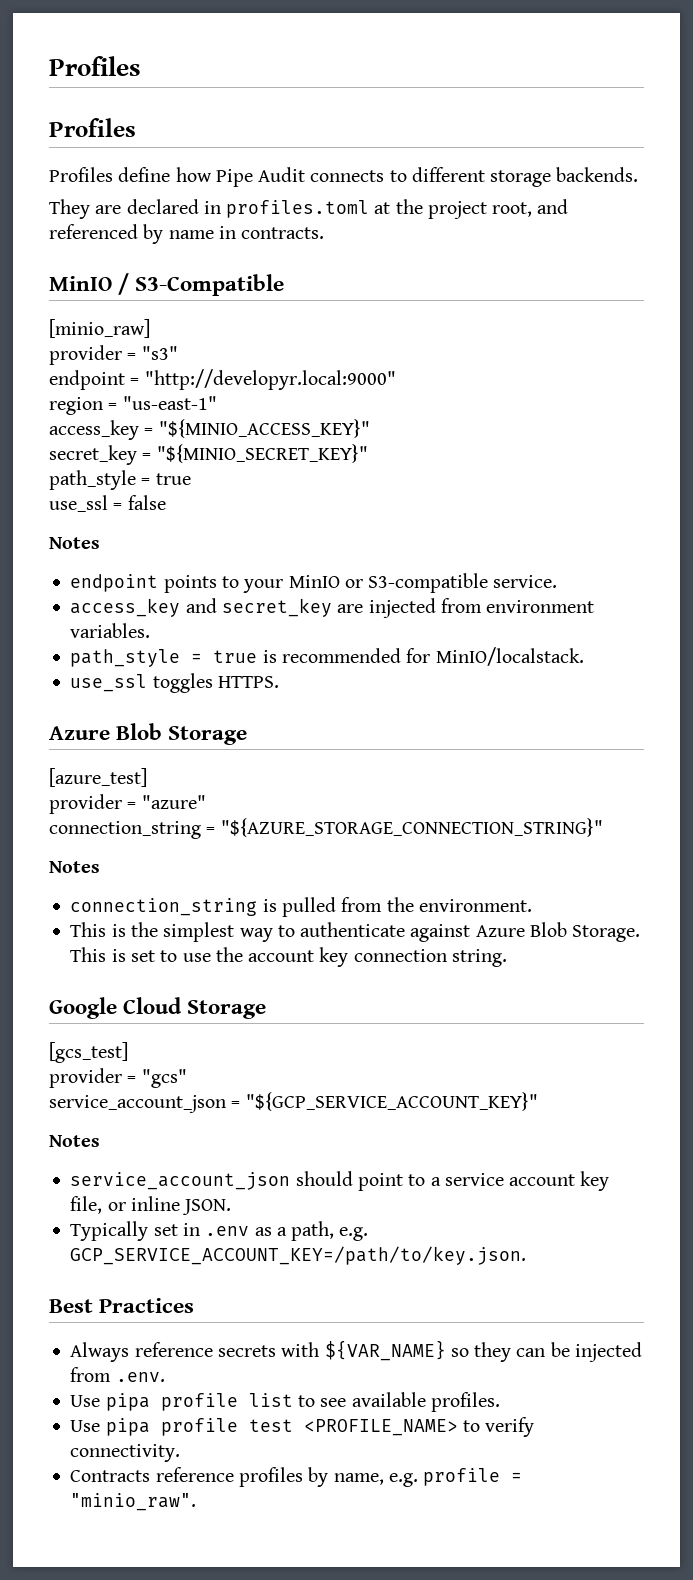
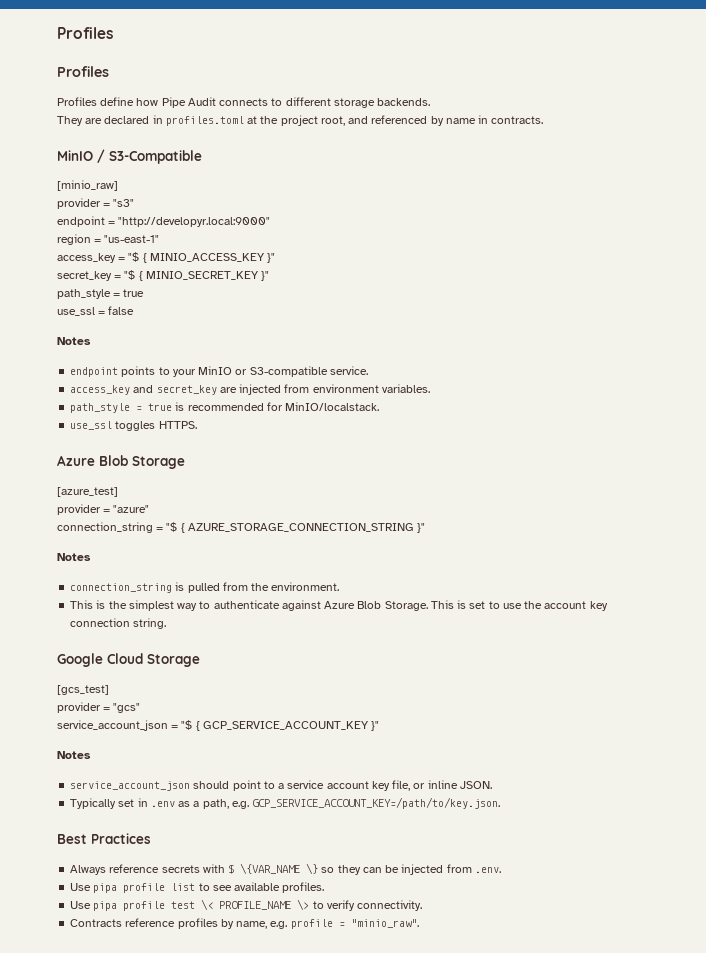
[158,419,370,438] [49,444,368,465] "${MINIO_ACCESS_KEY}" // secret_key = "${MINIO_SECRET_KEY}" -> [128,252,276,263] [57,270,270,281] "$ { MINIO_ACCESS_KEY }" // secret_key = "$ { MINIO_SECRET_KEY }"
[220,818,603,837] "${AZURE_STORAGE_CONNECTION_STRING}" -> [166,522,426,533] "$ { AZURE_STORAGE_CONNECTION_STRING }"
[245,1092,538,1111] "${GCP_SERVICE_ACCOUNT_KEY}" -> [181,720,380,731] "$ { GCP_SERVICE_ACCOUNT_KEY }"
[324,1340,446,1361] ${VAR_NAME} -> [228,863,319,874] $ \{VAR_NAME \}
[303,1419,458,1436] <PROFILE_NAME> -> [201,899,310,910] \< PROFILE_NAME \>

